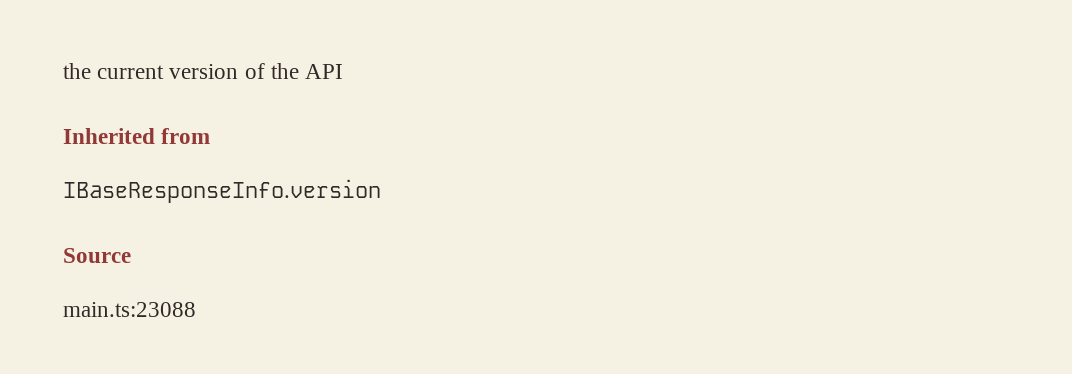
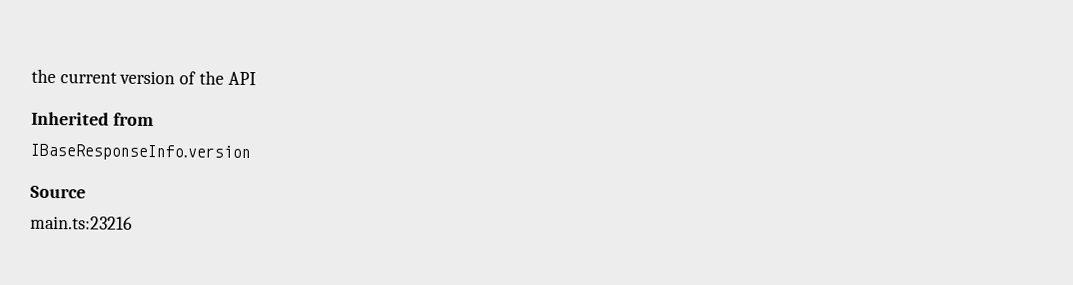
[63,302,196,317] main.ts:23088 -> [30,215,133,230] main.ts:23216

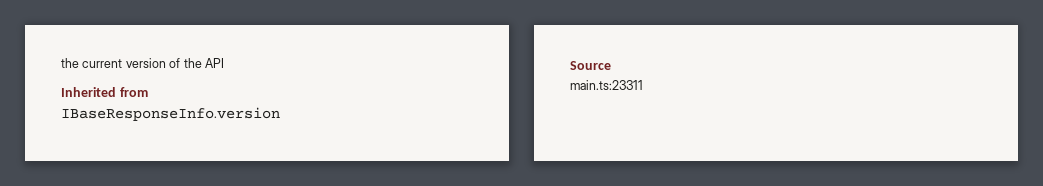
[30,215,133,230] main.ts:23216 -> [570,80,643,90] main.ts:23311

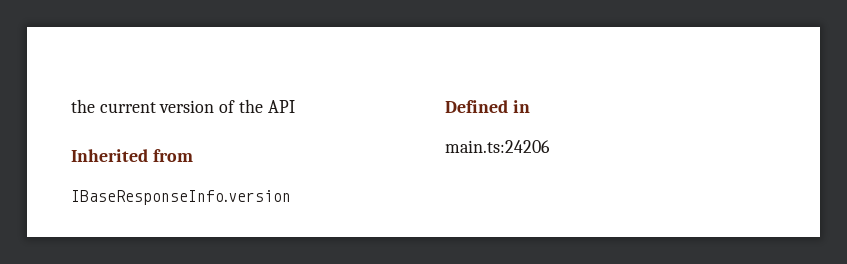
[570,61,611,70] [570,80,643,90] Source // main.ts:23311 -> [445,100,530,113] [445,140,550,153] Defined in // main.ts:24206

